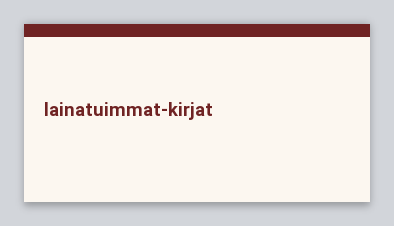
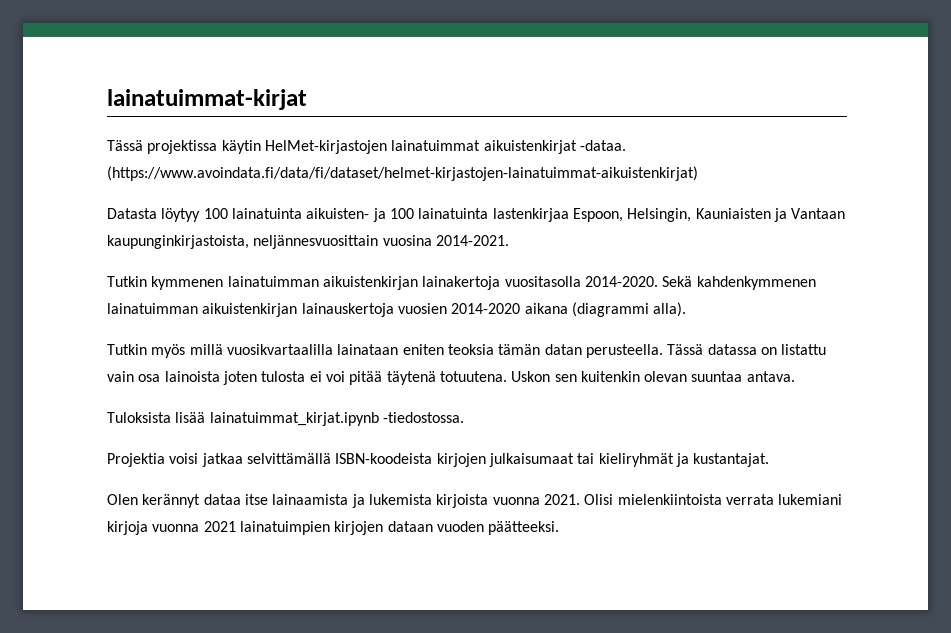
(213, 111) none -> [107,140,626,154] [107,166,698,181] [107,208,846,222] [107,235,509,249] [107,276,816,290] [107,302,687,317] [107,344,827,358] [107,371,795,385] [107,412,464,426] [107,453,770,467] [107,494,843,508] [107,521,560,535] // Tässä projektissa käytin HelMet-kirjastojen lainatuimmat aikuistenkirjat -dataa. (https://www.avoindata.fi/data/fi/dataset/helmet-kirjastojen-lainatuimmat-aikuistenkirjat) // Datasta löytyy 100 lainatuinta aikuisten- ja 100 lainatuinta lastenkirjaa Espoon, Helsingin, Kauniaisten ja Vantaan kaupunginkirjastoista, neljännesvuosittain vuosina 2014-2021. // Tutkin kymmenen lainatuimman aikuistenkirjan lainakertoja vuositasolla 2014-2020. Sekä kahdenkymmenen lainatuimman aikuistenkirjan lainauskertoja vuosien 2014-2020 aikana (diagrammi alla). // Tutkin myös millä vuosikvartaalilla lainataan eniten teoksia tämän datan perusteella. Tässä datassa on listattu vain osa lainoista joten tulosta ei voi pitää täytenä totuutena. Uskon sen kuitenkin olevan suuntaa antava. // Tuloksista lisää lainatuimmat_kirjat.ipynb -tiedostossa. // Projektia voisi jatkaa selvittämällä ISBN-koodeista kirjojen julkaisumaat tai kieliryhmät ja kustantajat. // Olen kerännyt dataa itse lainaamista ja lukemista kirjoista vuonna 2021. Olisi mielenkiintoista verrata lukemiani kirjoja vuonna 2021 lainatuimpien kirjojen dataan vuoden päätteeksi.

